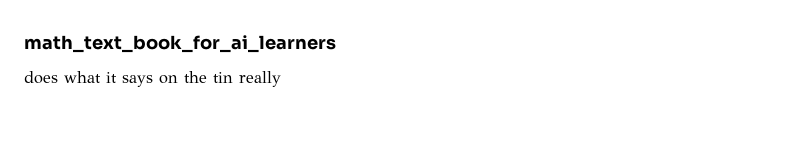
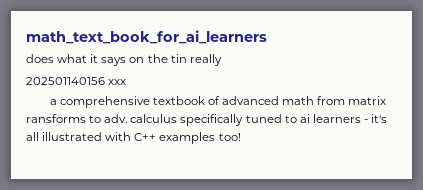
(281, 79) none -> [26,77,127,85] [49,96,387,108] [26,114,388,126] [26,132,241,144] // 202501140156 xxx // a comprehensive textbook of advanced math from matrix ransforms to adv. calculus specifically tuned to ai learners - it's all illustrated with C++ examples too!

